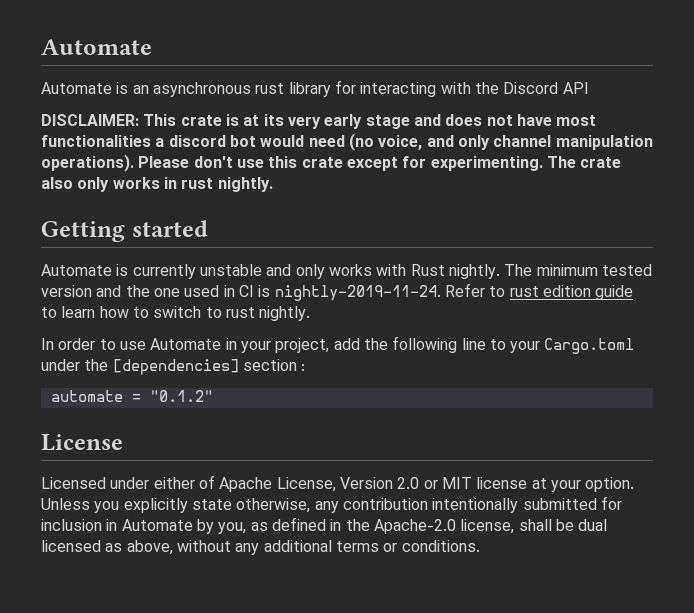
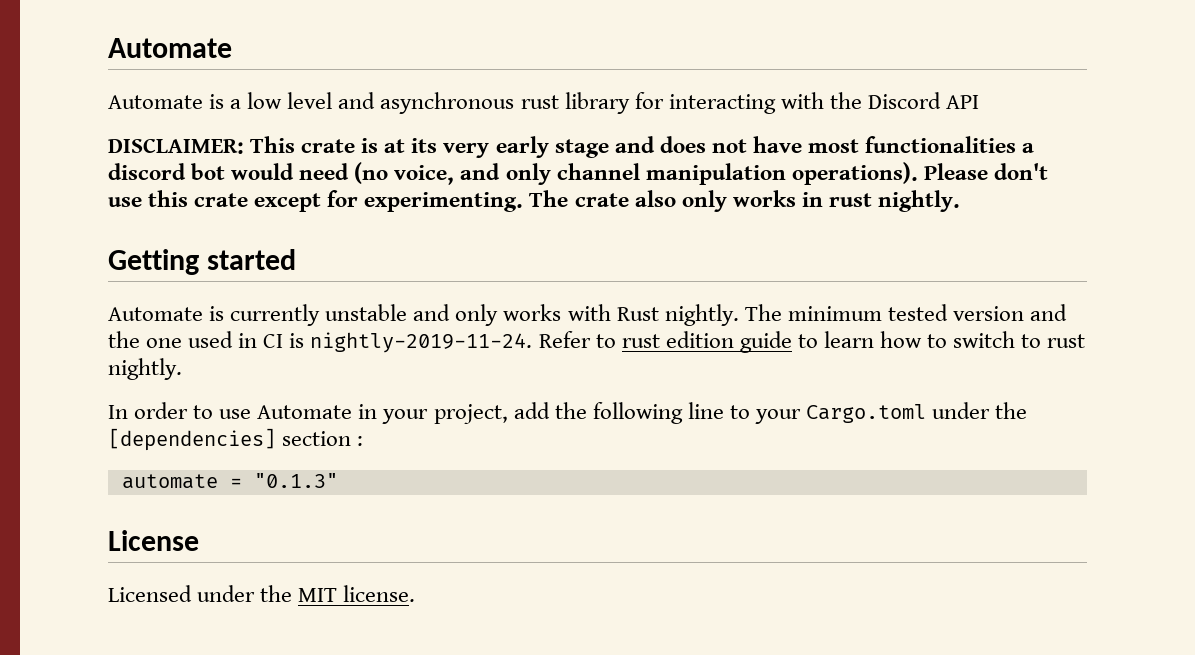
[132,85,149,94] an -> [230,92,376,109] a low level and
[149,390,213,402] "0.1.2" -> [253,473,338,488] "0.1.3"
[153,475,635,492] [41,496,622,513] [41,517,608,534] [41,540,480,555] either of Apache License, Version 2.0 or MIT license at your option. Unless you explicitly state otherwise, any contribution intentionally submitted for inclusion in Automate by you, as defined in the Apache-2.0 license, shall be dual licensed as above, without any additional terms or conditions. -> [260,585,416,602] the MIT license.

